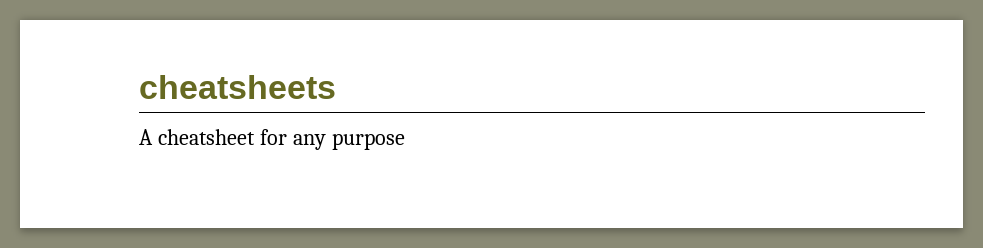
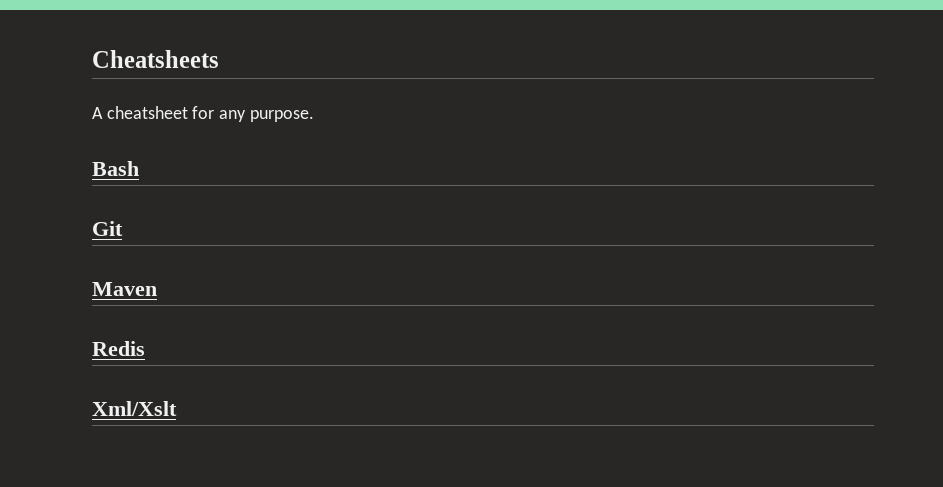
[139,75,336,99] cheatsheets -> [92,50,219,68] Cheatsheets
[331,133,405,150] purpose -> [249,110,314,122] [92,161,139,176] [92,221,123,236] [92,282,157,296] [92,341,145,356] [92,401,177,416] purpose. // Bash // Git // Maven // Redis // Xml/Xslt

